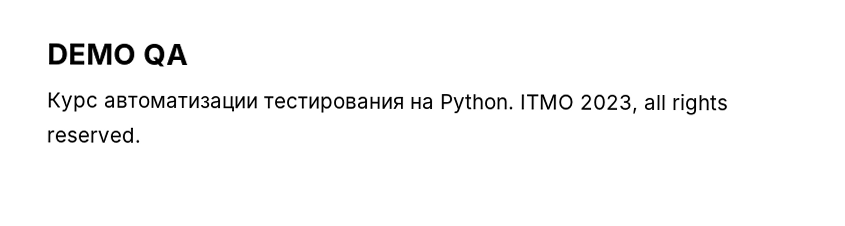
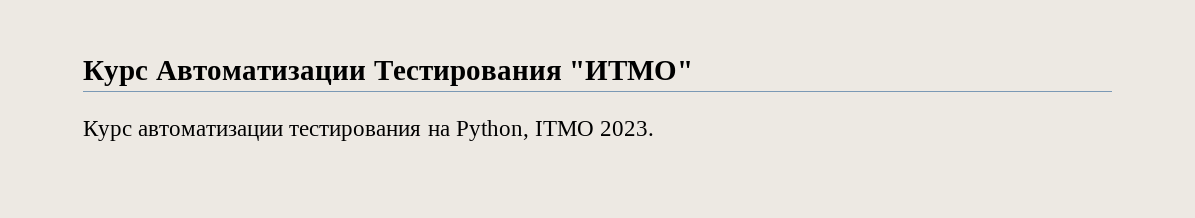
[47,43,189,68] DEMO QA -> [83,61,694,86] Курс Автоматизации Тестирования "ИТМО"
[439,93,729,116] [46,127,141,143] Python. ITMO 2023, all rights reserved. -> [455,120,655,141] Python, ITMO 2023.

